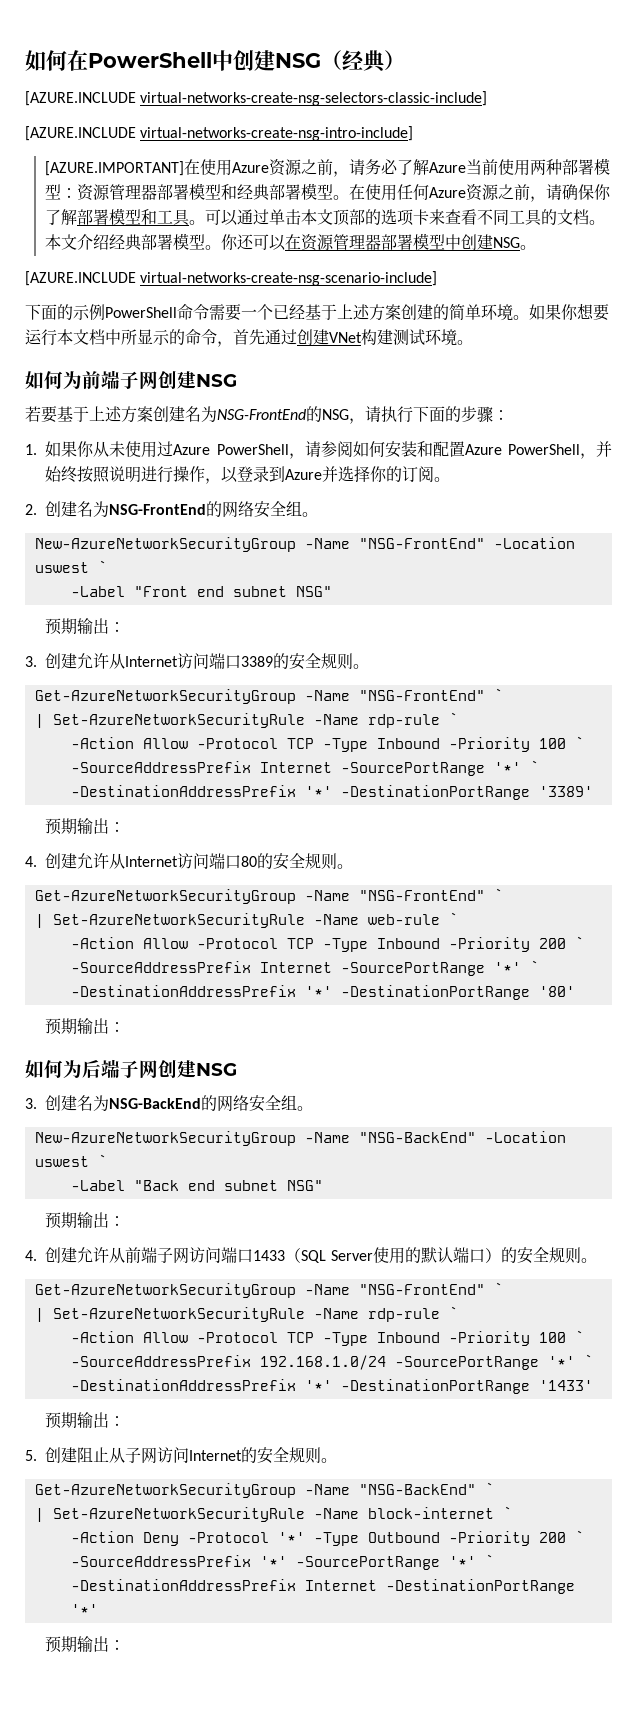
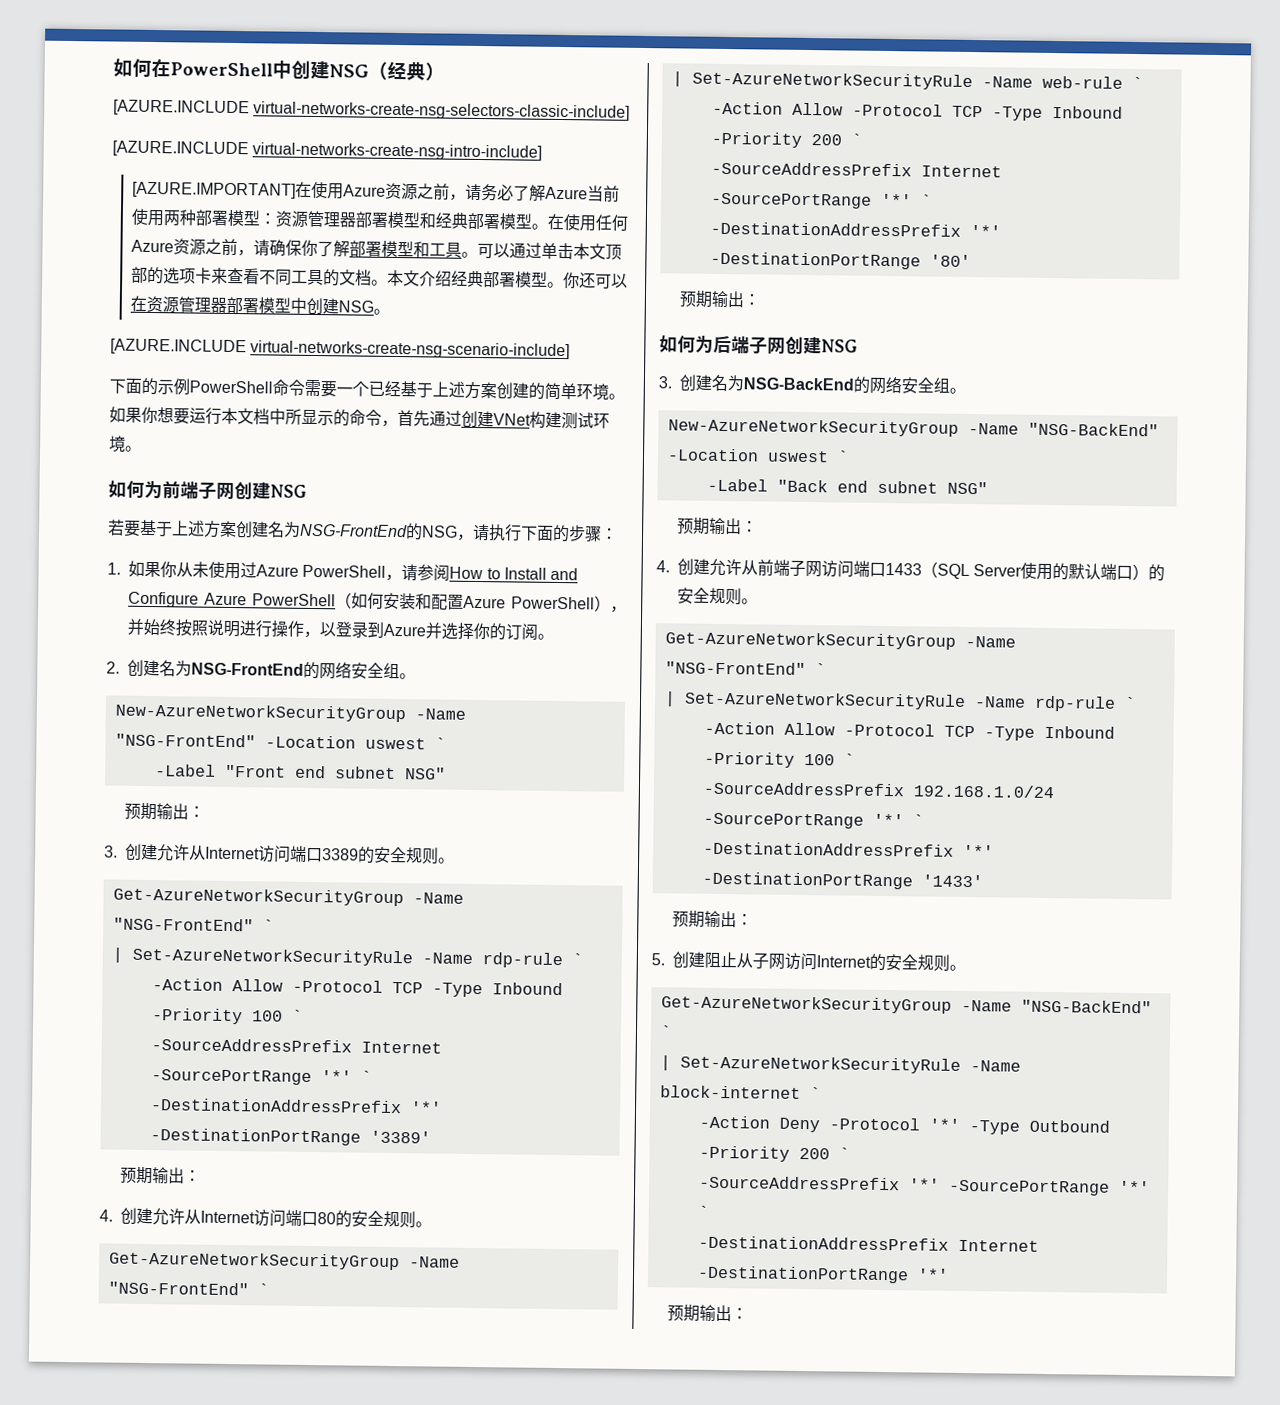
(353, 449) none -> [449,566,579,581] [128,591,352,609] How to Install and Configure Azure PowerShell（
(580, 449) none -> [594,595,611,612] ）

